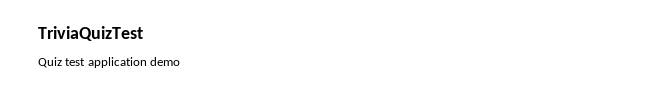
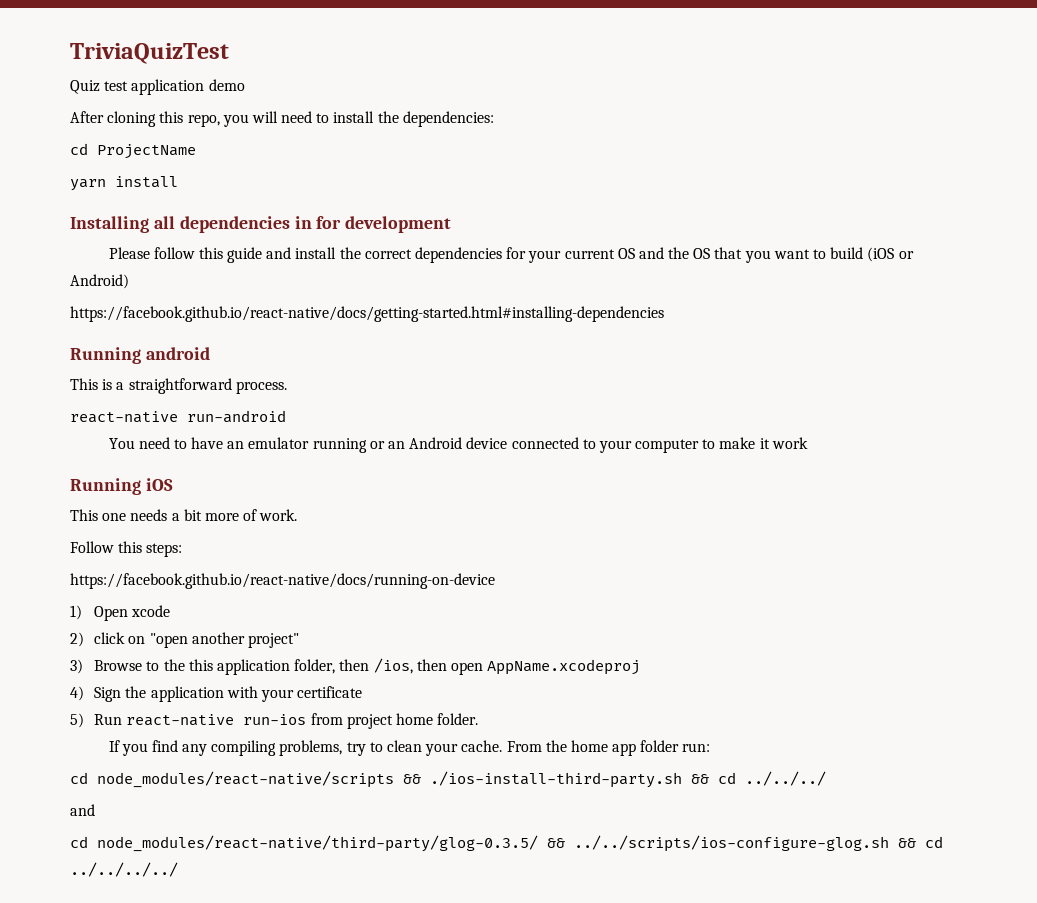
(181, 61) none -> [70,111,494,127] [70,143,196,159] [70,176,178,191] [70,216,452,233] [108,247,914,263] [70,274,129,289] [70,306,664,322] [70,347,210,364] [70,378,287,394] [70,410,286,423] [108,437,808,453] [70,478,173,495] [70,509,298,521] [70,541,183,557] [70,573,495,589] [70,605,171,621] [70,632,299,648] [70,658,641,675] [70,686,363,702] [70,713,479,729] [108,740,711,756] [70,771,826,788] [70,804,95,816] [70,835,943,852] [70,862,178,877] // After cloning this repo, you will need to install the dependencies: // cd ProjectName // yarn install // Installing all dependencies in for development // Please follow this guide and install the correct dependencies for your current OS and the OS that you want to build (iOS or Android) // https://facebook.github.io/react-native/docs/getting-started.html#installing-dependencies // Running android // This is a straightforward process. // react-native run-android // You need to have an emulator running or an Android device connected to your computer to make it work // Running iOS // This one needs a bit more of work. // Follow this steps: // https://facebook.github.io/react-native/docs/running-on-device // 1) Open xcode // 2) click on "open another project" // 3) Browse to the this application folder, then /ios, then open AppName.xcodeproj // 4) Sign the application with your certificate // 5) Run react-native run-ios from project home folder. // If you find any compiling problems, try to clean your cache. From the home app folder run: // cd node_modules/react-native/scripts && ./ios-install-third-party.sh && cd ../../../ // and // cd node_modules/react-native/third-party/glog-0.3.5/ && ../../scripts/ios-configure-glog.sh && cd ../../../../

